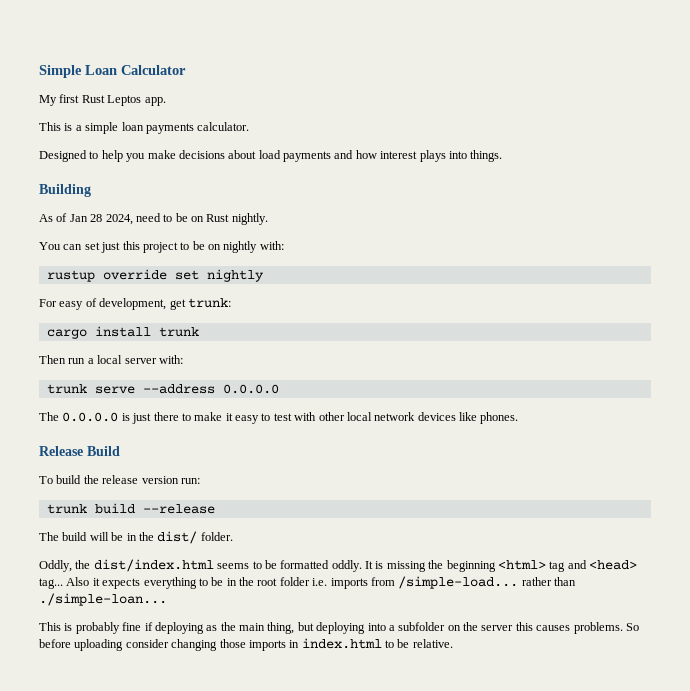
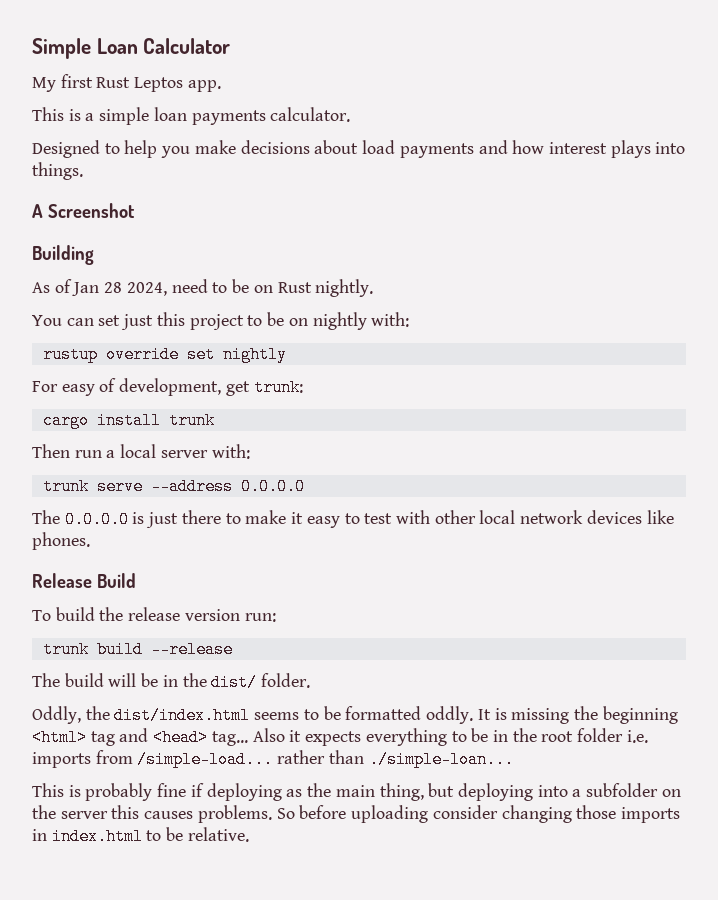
(503, 156) none -> [32,203,135,218] // A Screenshot

